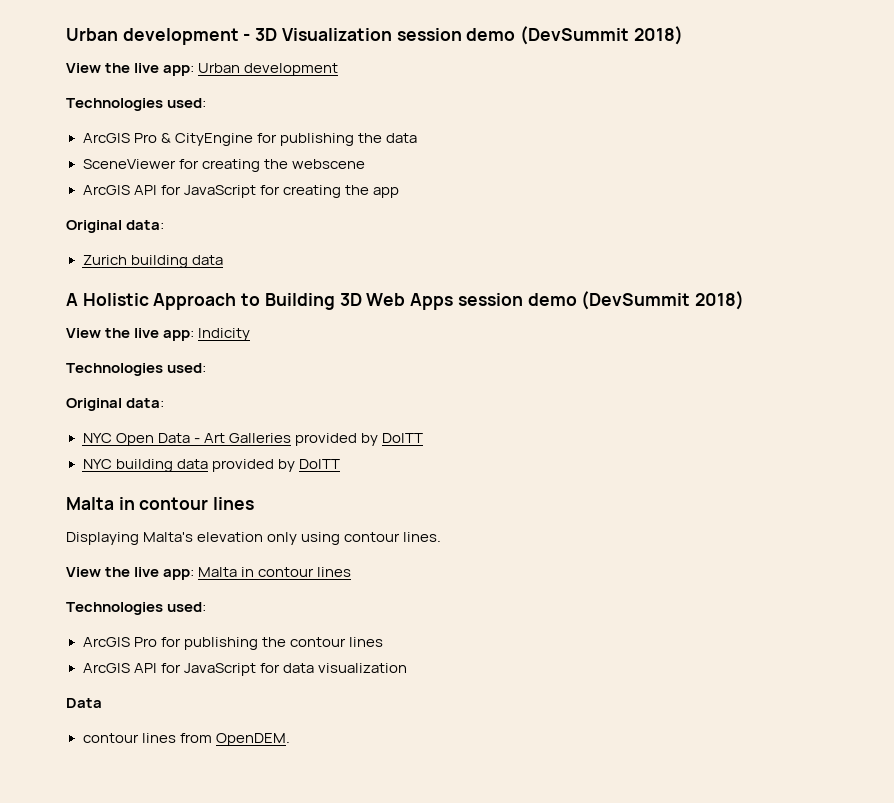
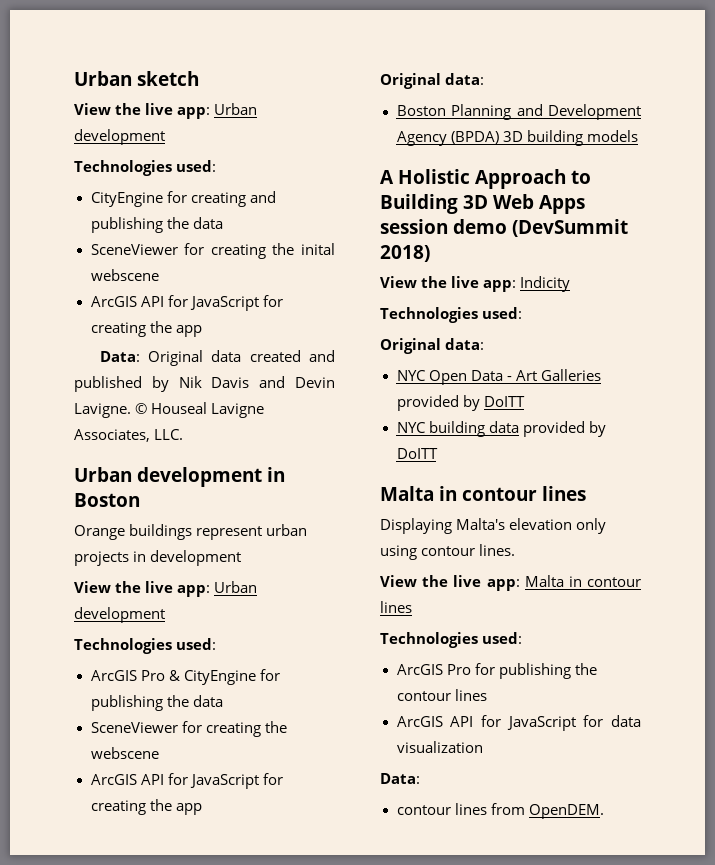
[66,26,683,45] Urban development - 3D Visualization session demo (DevSummit 2018) -> [74,71,200,86] [74,103,258,119] [74,129,165,145] [74,160,217,176] [90,191,276,207] [90,217,223,233] [90,243,335,259] [90,269,159,281] [90,295,283,311] [90,321,202,337] [99,350,335,366] [74,376,335,392] [74,402,265,418] [74,429,184,442] [74,467,286,487] [74,493,140,507] [74,524,308,540] [74,550,242,566] Urban sketch // View the live app: Urban development // Technologies used: // CityEngine for creating and publishing the data // SceneViewer for creating the inital webscene // ArcGIS API for JavaScript for creating the app // Data: Original data created and published by Nik Davis and Devin Lavigne. © Houseal Lavigne Associates, LLC. // Urban development in Boston // Orange buildings represent urban projects in development
[82,255,223,268] Zurich building data -> [396,104,641,120] [396,130,638,146] Boston Planning and Development Agency (BPDA) 3D building models
[66,698,102,708] Data -> [380,773,420,784] Data:

